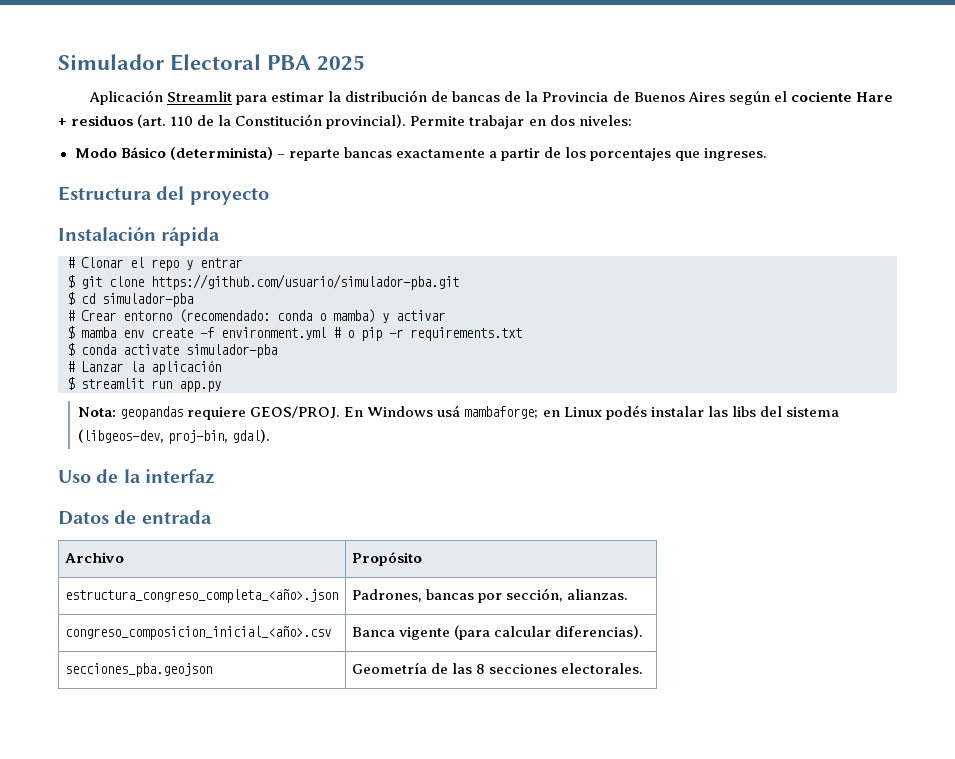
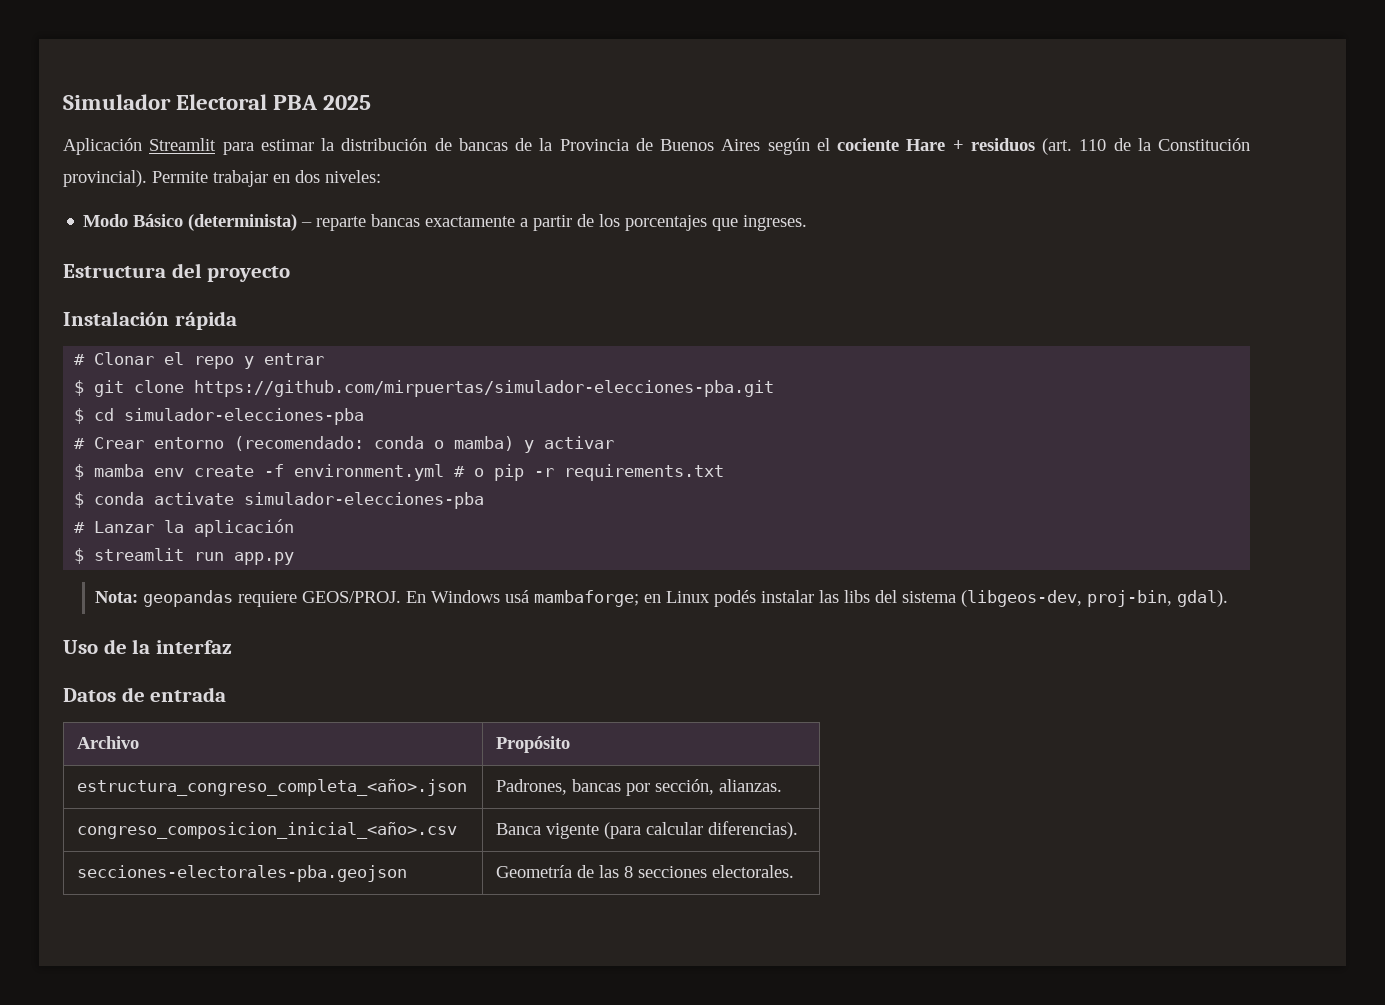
[151,274,459,290] https://github.com/usuario/simulador-pba.git -> [194,380,775,397] https://github.com/mirpuertas/simulador-elecciones-pba.git
[102,293,193,307] simulador-pba -> [124,408,365,425] simulador-elecciones-pba
[186,344,277,358] simulador-pba -> [244,492,485,509] simulador-elecciones-pba
[64,663,212,677] secciones_pba.geojson -> [77,865,408,882] secciones-electorales-pba.geojson

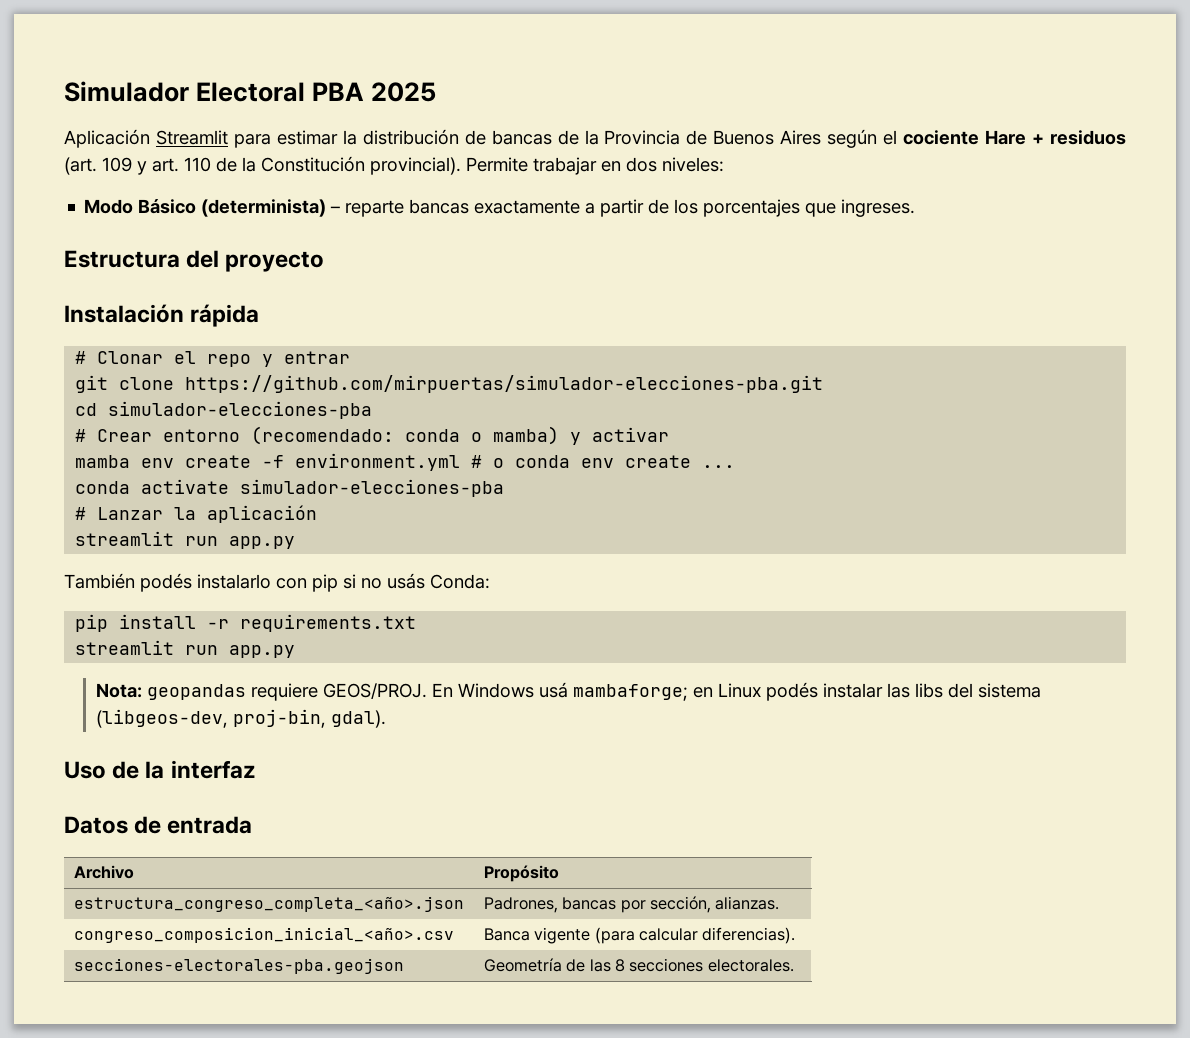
(1072, 146) none -> [102,157,179,175] 109 y art.
[74,380,85,396] $ -> (351, 357) none
[74,408,85,424] $ -> (824, 384) none
[74,464,85,480] $ -> (670, 434) none
[494,464,725,481] [74,492,85,508] pip ‑r requirements.txt // $ -> [515,455,736,468] conda env create ... //
[74,548,85,564] $ -> [75,531,296,549] [64,573,490,592] [75,614,417,632] streamlit run app.py // También podés instalarlo con pip si no usás Conda: // pip install -r requirements.txt //

